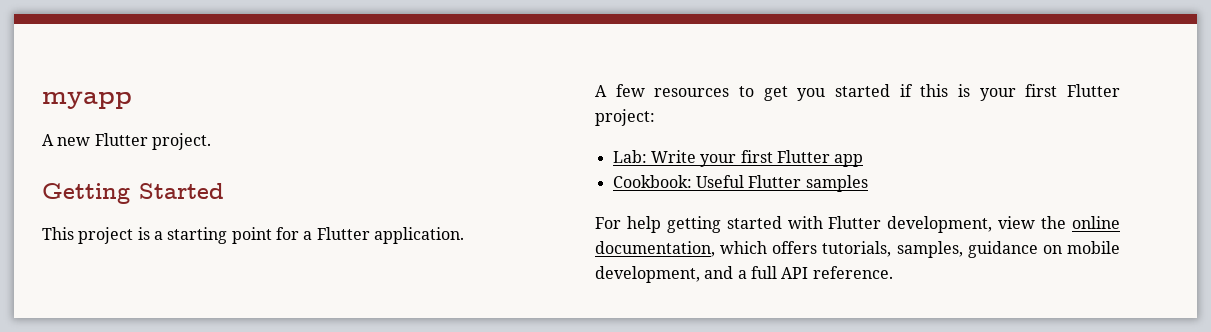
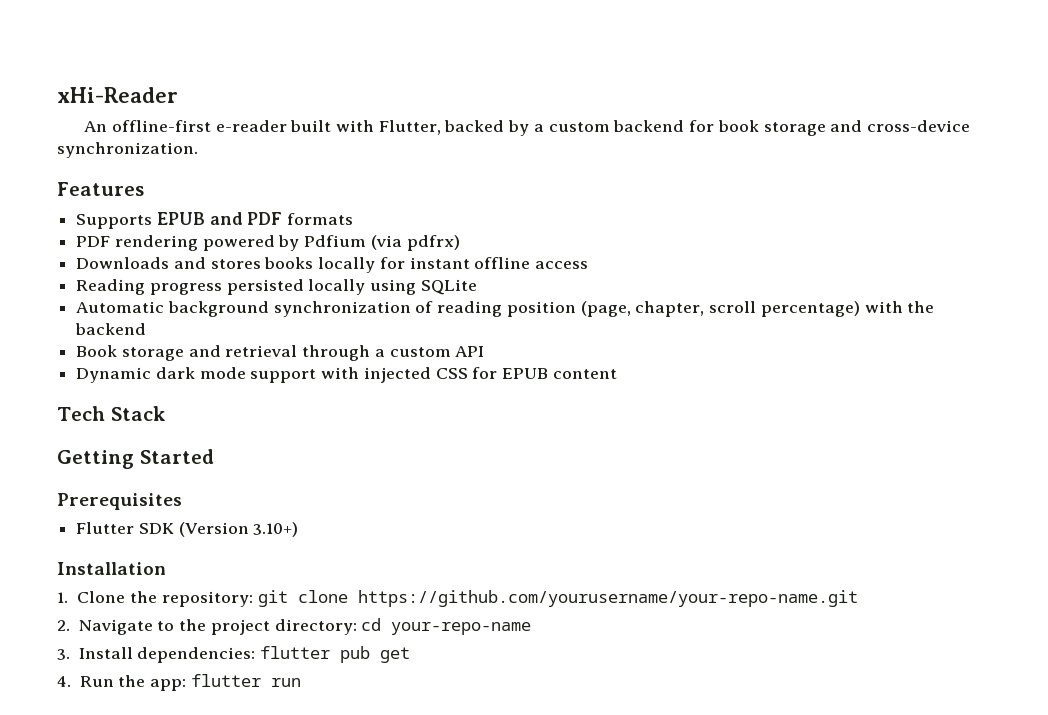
[42,91,132,109] [42,133,211,150] [42,183,224,204] [42,227,464,244] [595,84,1120,101] [595,109,655,126] [612,150,864,167] [612,175,868,192] [595,216,1120,233] [595,241,1120,258] [595,266,893,283] myapp // A new Flutter project. // Getting Started // This project is a starting point for a Flutter application. // A few resources to get you started if this is your first Flutter project: // Lab: Write your first Flutter app // Cookbook: Useful Flutter samples // For help getting started with Flutter development, view the online documentation, which offers tutorials, samples, guidance on mobile development, and a full API reference. -> [57,87,178,103] [84,120,970,136] [57,142,198,158] [57,182,144,196] [76,212,354,229] [76,235,460,251] [76,257,589,273] [76,279,477,295] [76,301,935,317] [75,323,147,335] [76,345,485,361] [76,367,617,383] [57,406,166,421] [57,449,214,469] [57,493,182,510] [76,522,299,537] [57,562,166,575] [57,590,858,607] [57,618,532,635] [57,646,411,663] [57,674,301,691] xHi-Reader // An offline-first e-reader built with Flutter, backed by a custom backend for book storage and cross-device synchronization. // Features // Supports EPUB and PDF formats // PDF rendering powered by Pdfium (via pdfrx) // Downloads and stores books locally for instant offline access // Reading progress persisted locally using SQLite // Automatic background synchronization of reading position (page, chapter, scroll percentage) with the backend // Book storage and retrieval through a custom API // Dynamic dark mode support with injected CSS for EPUB content // Tech Stack // Getting Started // Prerequisites // Flutter SDK (Version 3.10+) // Installation // 1. Clone the repository: git clone https://github.com/yourusername/your-repo-name.git // 2. Navigate to the project directory: cd your-repo-name // 3. Install dependencies: flutter pub get // 4. Run the app: flutter run

